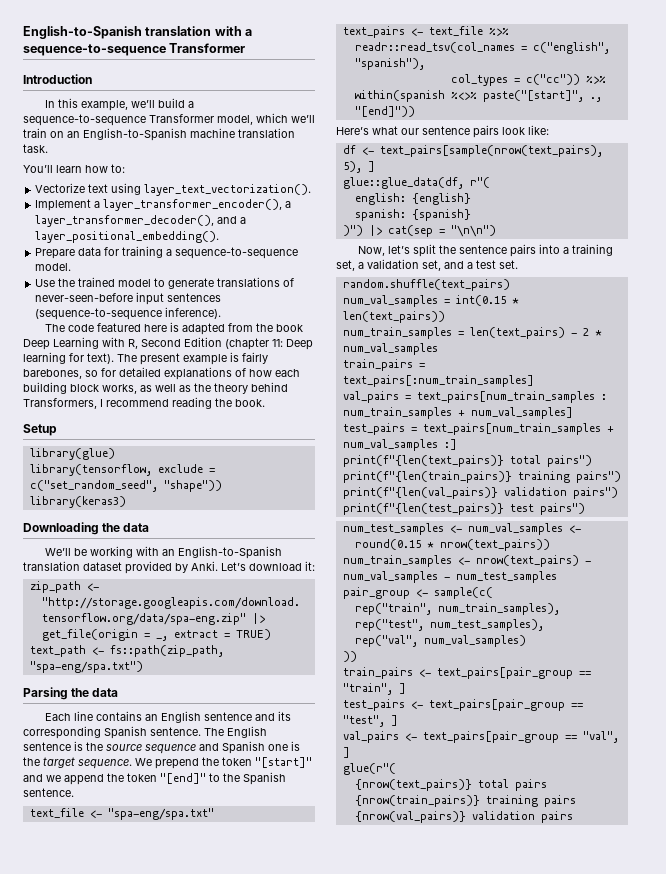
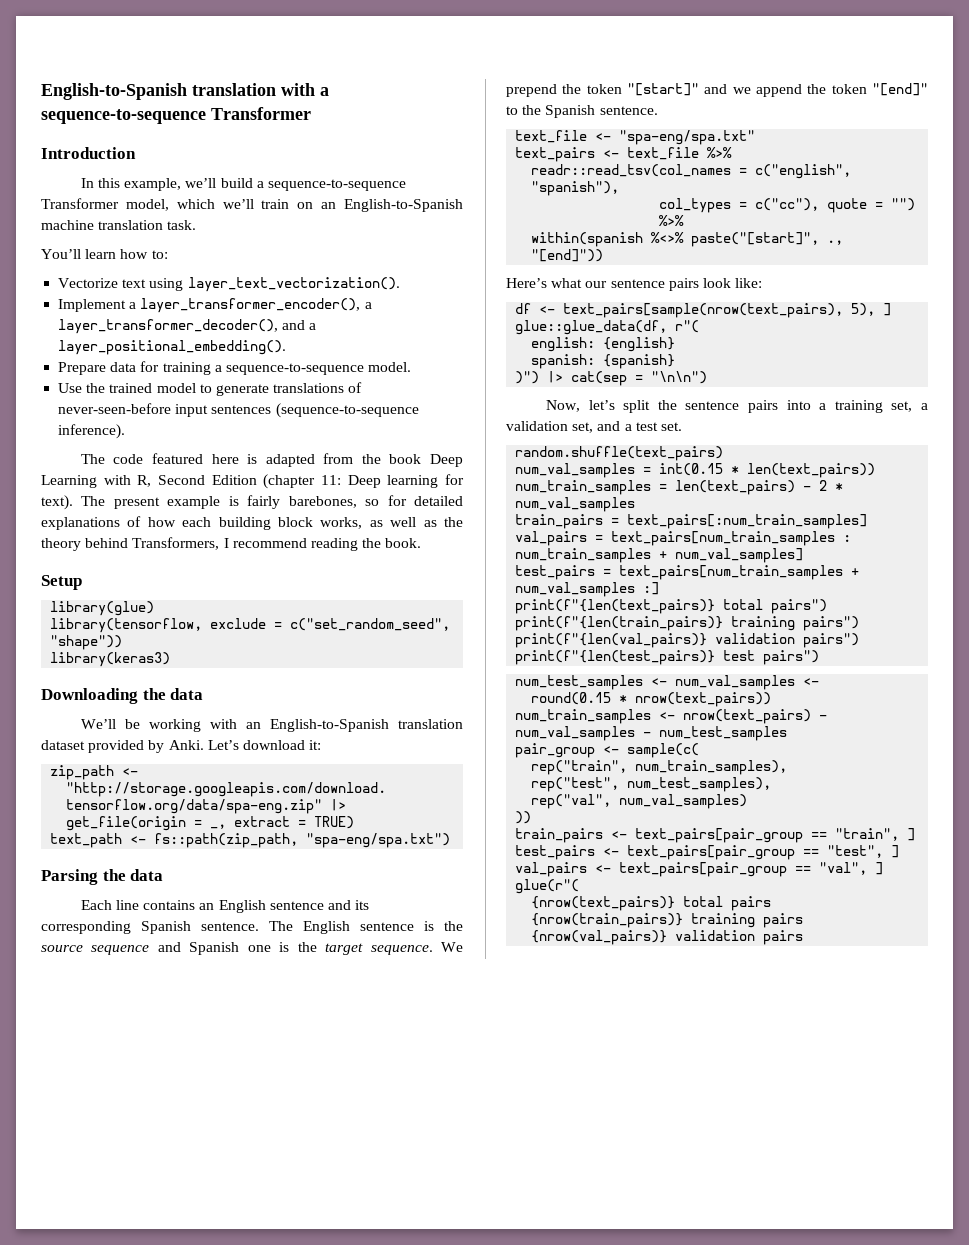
[525,74,580,85] c("cc")) -> [755,198,916,213] c("cc"), quote = "")

